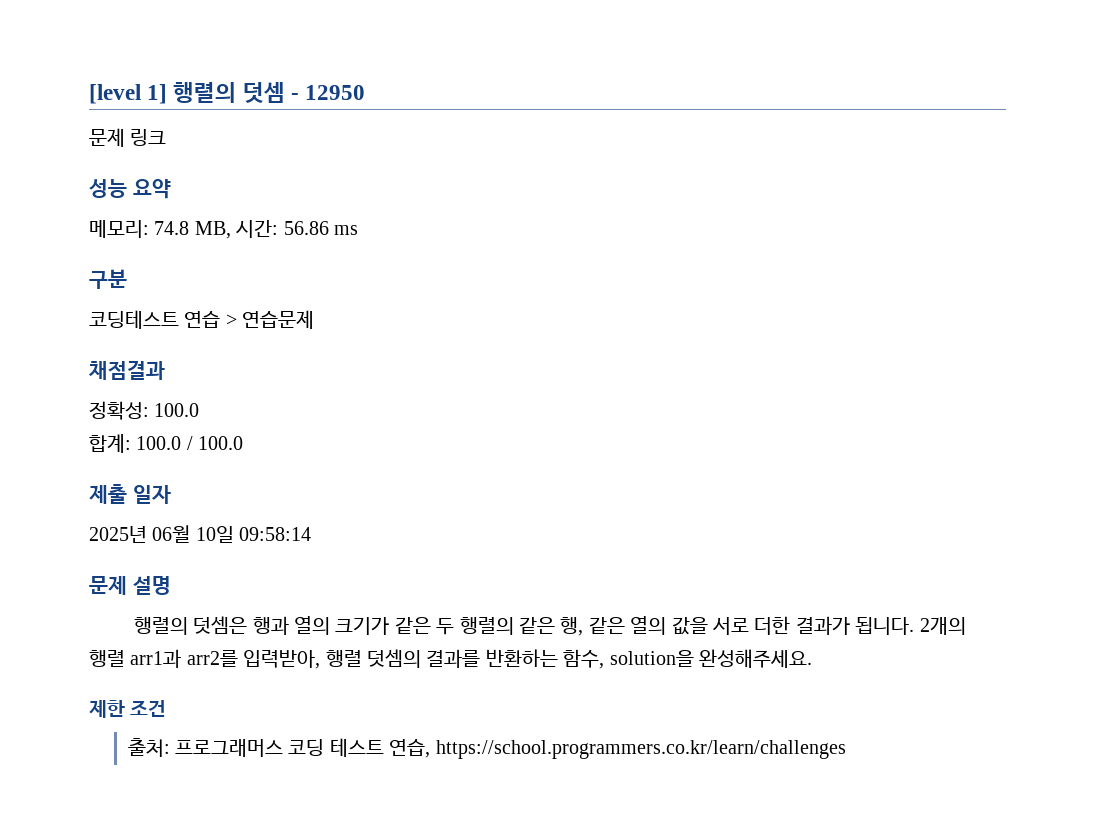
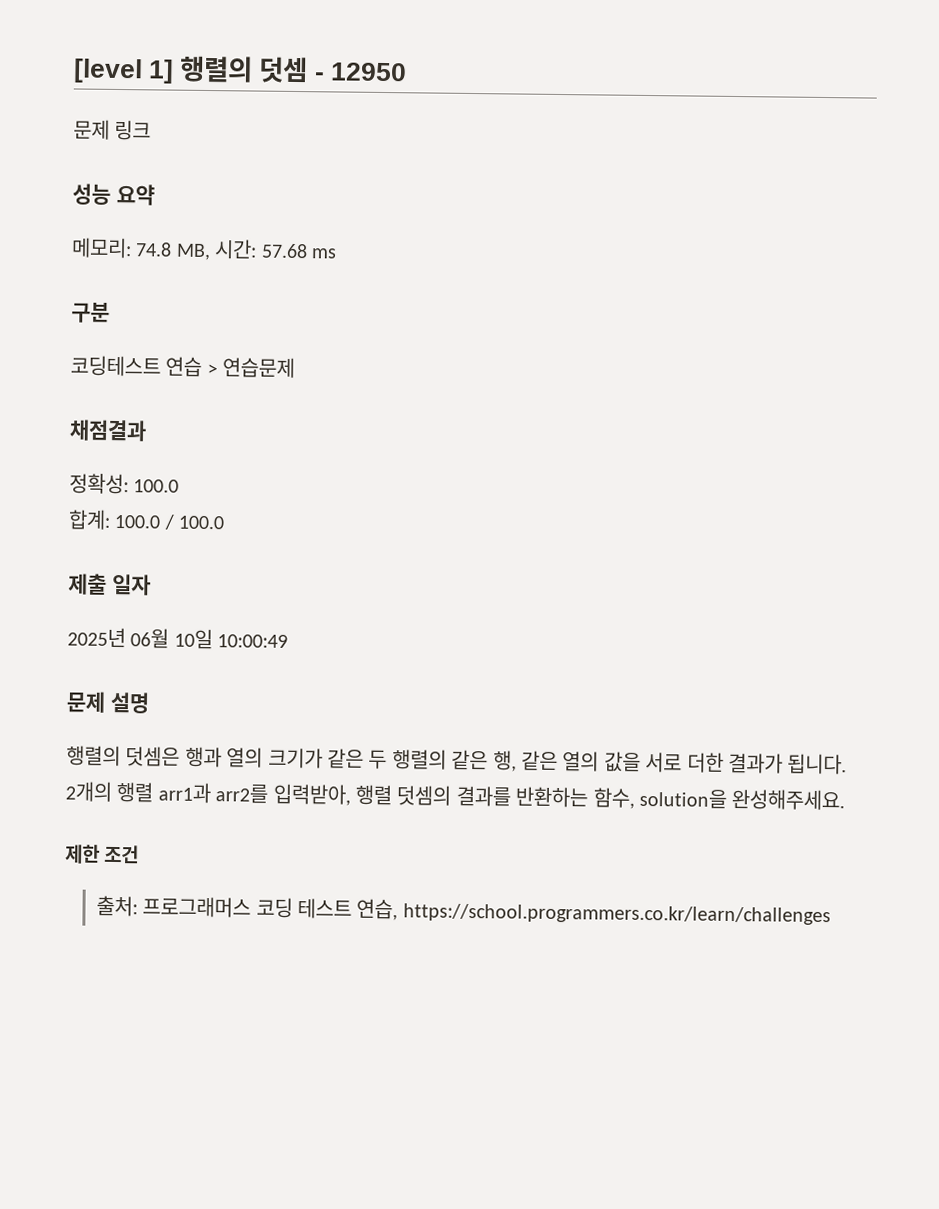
[283,221,329,235] 56.86 -> [260,243,308,259] 57.68
[239,527,312,541] 09:58:14 -> [217,634,289,648] 10:00:49

